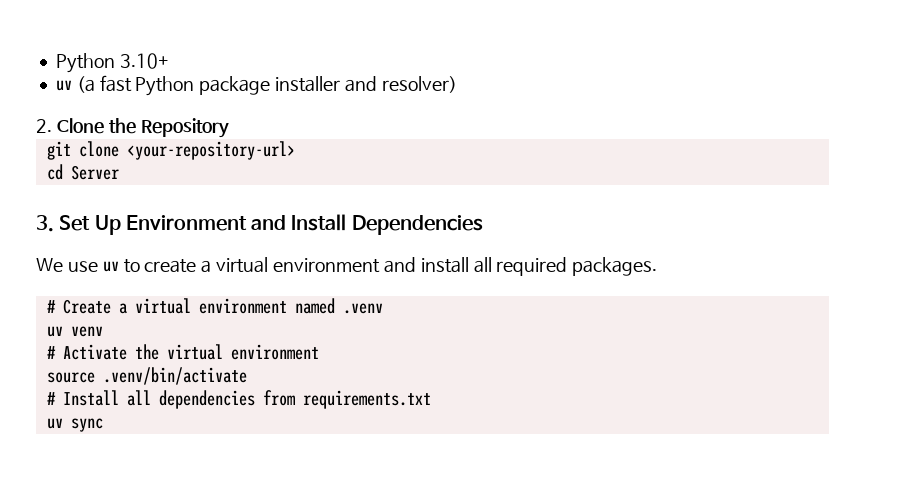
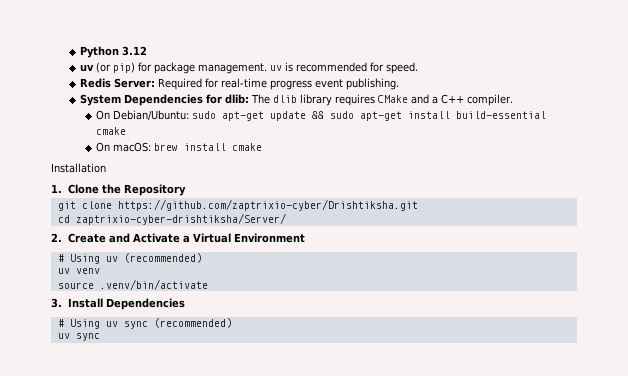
[55,53,169,73] [55,75,457,96] [36,119,52,133] Python 3.10+ // uv (a fast Python package installer and resolver) // 2. -> [79,46,147,58] [79,62,418,74] [79,78,399,90] [79,94,513,106] [95,110,546,121] [95,127,126,135] [95,142,262,152] [51,163,106,173] [51,184,62,193] Python 3.12 // uv (or pip) for package management. uv is recommended for speed. // Redis Server: Required for real-time progress event publishing. // System Dependencies for dlib: The dlib library requires CMake and a C++ compiler. // On Debian/Ubuntu: sudo apt-get update && sudo apt-get install build-essential cmake // On macOS: brew install cmake // Installation // 1.
[126,141,295,160] <your-repository-url> -> [117,199,418,211] https://github.com/zaptrixio-cyber/Drishtiksha.git
[70,165,119,180] [36,214,483,235] [36,257,658,276] [46,298,383,314] [46,326,103,337] [46,344,319,360] [46,367,247,385] [46,390,431,409] Server // 3. Set Up Environment and Install Dependencies // We use uv to create a virtual environment and install all required packages. // # Create a virtual environment named .venv // uv venv // # Activate the virtual environment // source .venv/bin/activate // # Install all dependencies from requirements.txt -> [75,213,286,225] [51,233,305,243] [57,253,202,264] [57,268,100,274] [57,279,208,290] [51,298,185,310] [57,318,232,329] zaptrixio-cyber-drishtiksha/Server/ // 2. Create and Activate a Virtual Environment // # Using uv (recommended) // uv venv // source .venv/bin/activate // 3. Install Dependencies // # Using uv sync (recommended)

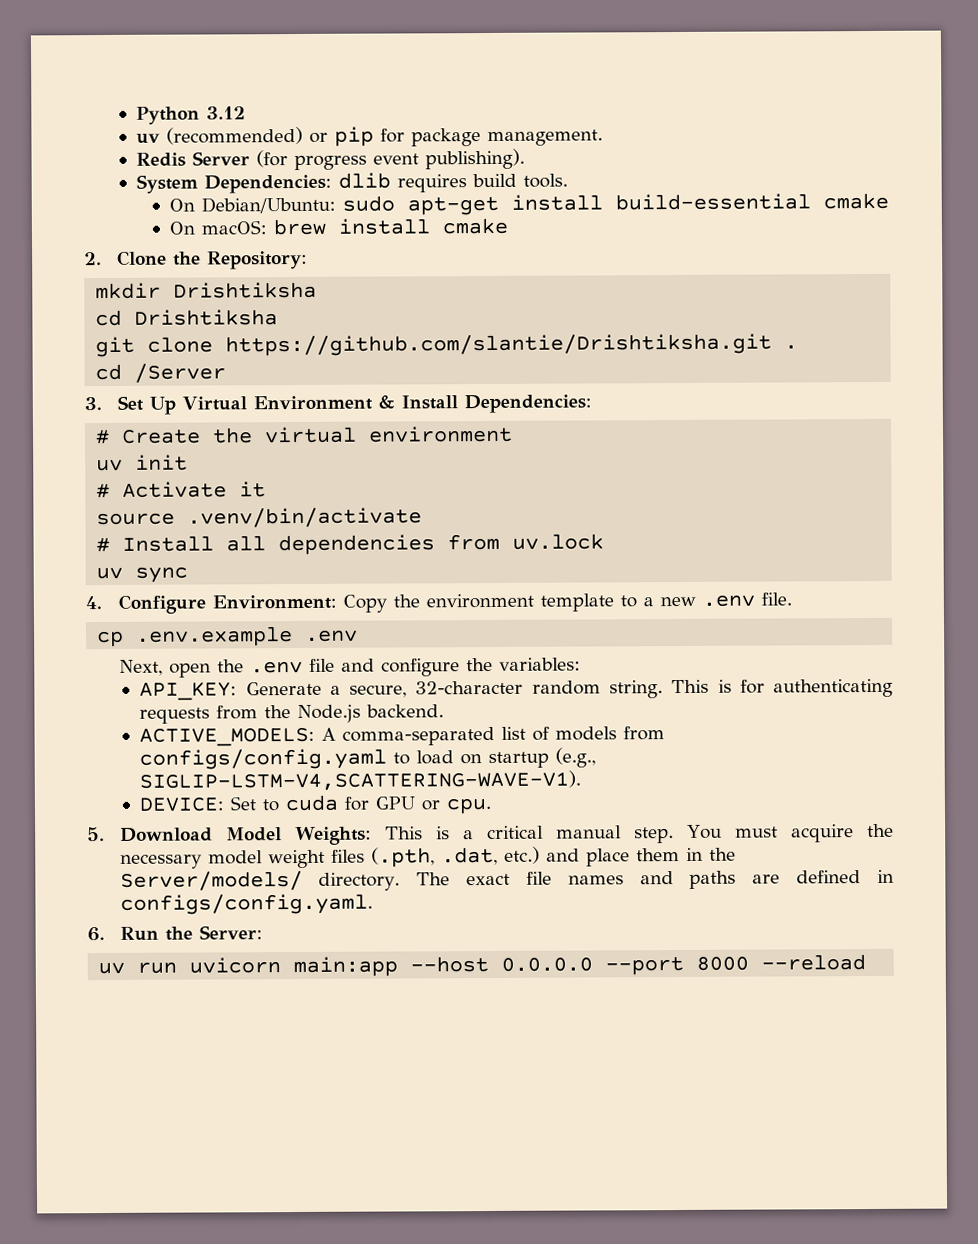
[95,62,135,73] (or pip) -> [166,126,375,147] (recommended) or pip
[269,62,418,74] [79,78,267,90] uv is recommended for speed. // Redis Server: Required for real-time -> [136,150,289,168] // Redis Server (for
[345,78,399,90] publishing. -> [425,148,526,170] publishing).
[123,94,513,106] Dependencies for dlib: The dlib library requires CMake and a C++ compiler. -> [204,172,569,194] Dependencies: dlib requires build tools.
[269,111,402,121] update && sudo apt-get -> (500, 206) none
[51,163,106,173] [51,184,186,196] Installation // 1. Clone the Repository -> [84,250,308,270] [95,281,318,300] [95,309,279,327] 2. Clone the Repository: // mkdir Drishtiksha // cd Drishtiksha
[117,199,418,211] [57,213,286,225] [51,233,305,243] [57,253,202,264] [57,268,100,274] [57,279,208,290] [51,298,185,310] [57,318,232,329] [57,333,100,341] https://github.com/zaptrixio-cyber/Drishtiksha.git // cd zaptrixio-cyber-drishtiksha/Server/ // 2. Create and Activate a Virtual Environment // # Using uv (recommended) // uv venv // source .venv/bin/activate // 3. Install Dependencies // # Using uv sync (recommended) // uv sync -> [225,333,799,357] [95,363,227,383] [84,394,592,415] [95,425,514,445] [96,454,189,472] [96,481,267,499] [96,507,423,528] [96,533,605,556] [96,566,189,583] [85,592,792,614] [97,626,359,648] [118,657,581,678] [139,678,893,701] [139,704,445,724] [139,726,666,747] [139,747,597,770] [139,770,582,792] [139,794,493,815] [87,823,894,846] [119,846,736,869] [119,869,894,891] [119,893,373,915] [87,925,263,942] [98,954,867,978] https://github.com/slantie/Drishtiksha.git . // cd /Server // 3. Set Up Virtual Environment & Install Dependencies: // # Create the virtual environment // uv init // # Activate it // source .venv/bin/activate // # Install all dependencies from uv.lock // uv sync // 4. Configure Environment: Copy the environment template to a new .env file. // cp .env.example .env // Next, open the .env file and configure the variables: // API_KEY: Generate a secure, 32-character random string. This is for authenticating requests from the Node.js backend. // ACTIVE_MODELS: A comma-separated list of models from configs/config.yaml to load on startup (e.g., SIGLIP-LSTM-V4,SCATTERING-WAVE-V1). // DEVICE: Set to cuda for GPU or cpu. // 5. Download Model Weights: This is a critical manual step. You must acquire the necessary model weight files (.pth, .dat, etc.) and place them in the Server/models/ directory. The exact file names and paths are defined in configs/config.yaml. // 6. Run the Server: // uv run uvicorn main:app --host 0.0.0.0 --port 8000 --reload

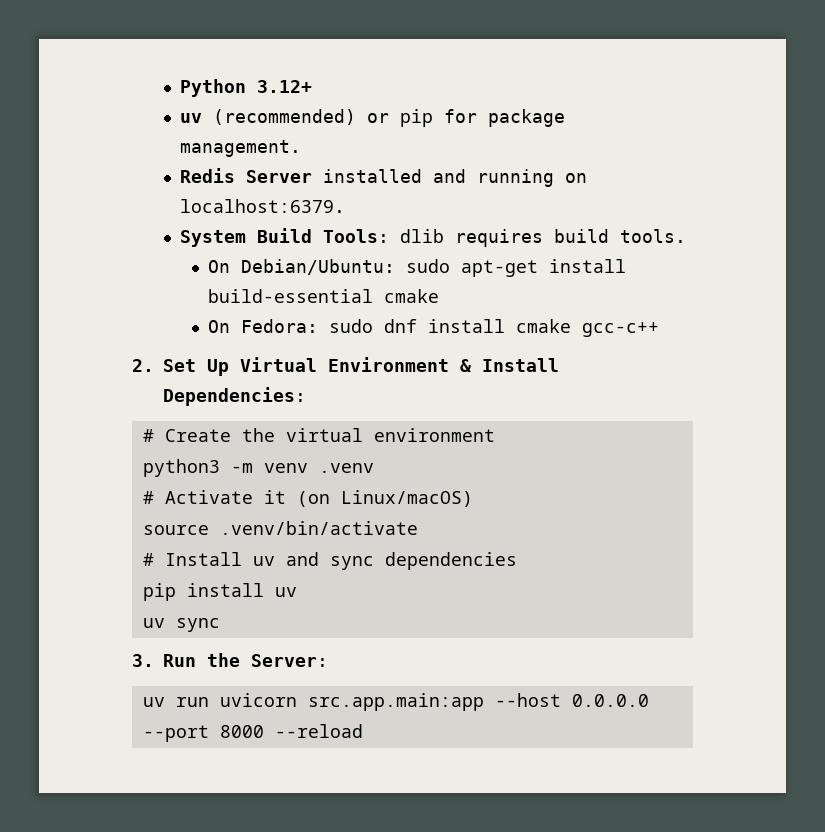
[206,106,247,120] 3.12 -> [257,80,313,93] 3.12+
[256,148,526,171] (for progress event publishing). -> [323,169,588,187] [180,199,346,213] installed and running on localhost:6379.
[204,174,333,194] Dependencies: -> [257,228,390,243] Build Tools:
[201,218,327,236] macOS: brew -> [241,319,418,333] Fedora: sudo dnf
[84,250,308,270] [95,281,318,300] [95,309,279,327] [95,333,799,358] [95,363,227,383] [84,397,102,411] // 2. Clone the Repository: // mkdir Drishtiksha // cd Drishtiksha // git clone https://github.com/slantie/Drishtiksha.git . // cd /Server // 3. -> [582,322,660,337] [132,359,154,372] gcc-c++ // 2.
[96,454,189,472] uv init -> [142,459,374,477] python3 -m venv .venv
(267, 489) none -> [296,490,473,507] (on Linux/macOS)
[226,533,605,556] [96,566,189,583] [85,592,792,614] [97,626,359,648] [118,657,581,678] [139,678,893,701] [139,704,445,724] [139,726,666,747] [139,747,597,770] [139,770,582,792] [139,794,493,815] [87,823,894,846] [119,846,736,869] [119,869,894,891] [119,893,373,915] [87,927,105,942] all dependencies from uv.lock // uv sync // 4. Configure Environment: Copy the environment template to a new .env file. // cp .env.example .env // Next, open the .env file and configure the variables: // API_KEY: Generate a secure, 32-character random string. This is for authenticating requests from the Node.js backend. // ACTIVE_MODELS: A comma-separated list of models from configs/config.yaml to load on startup (e.g., SIGLIP-LSTM-V4,SCATTERING-WAVE-V1). // DEVICE: Set to cuda for GPU or cpu. // 5. Download Model Weights: This is a critical manual step. You must acquire the necessary model weight files (.pth, .dat, etc.) and place them in the Server/models/ directory. The exact file names and paths are defined in configs/config.yaml. // 6. -> [252,552,517,570] [142,583,297,601] [142,618,220,632] [132,654,154,667] uv and sync dependencies // pip install uv // uv sync // 3.
[293,956,399,978] main:app -> [307,693,484,711] src.app.main:app

